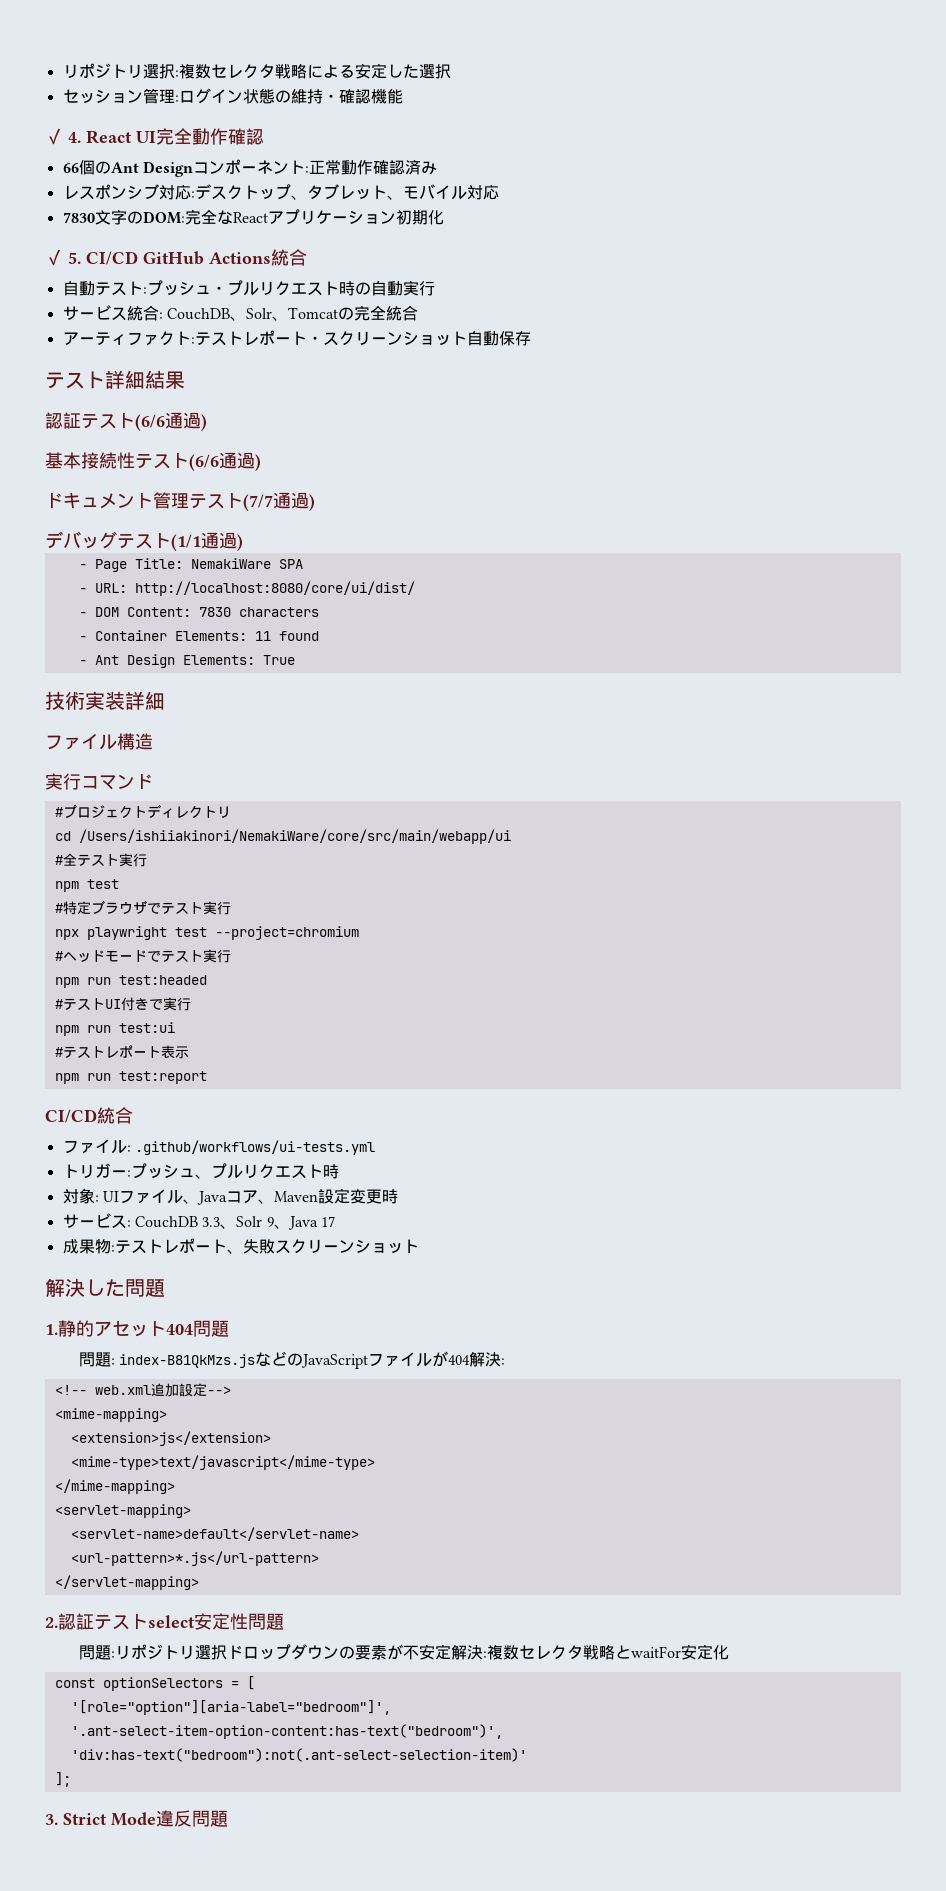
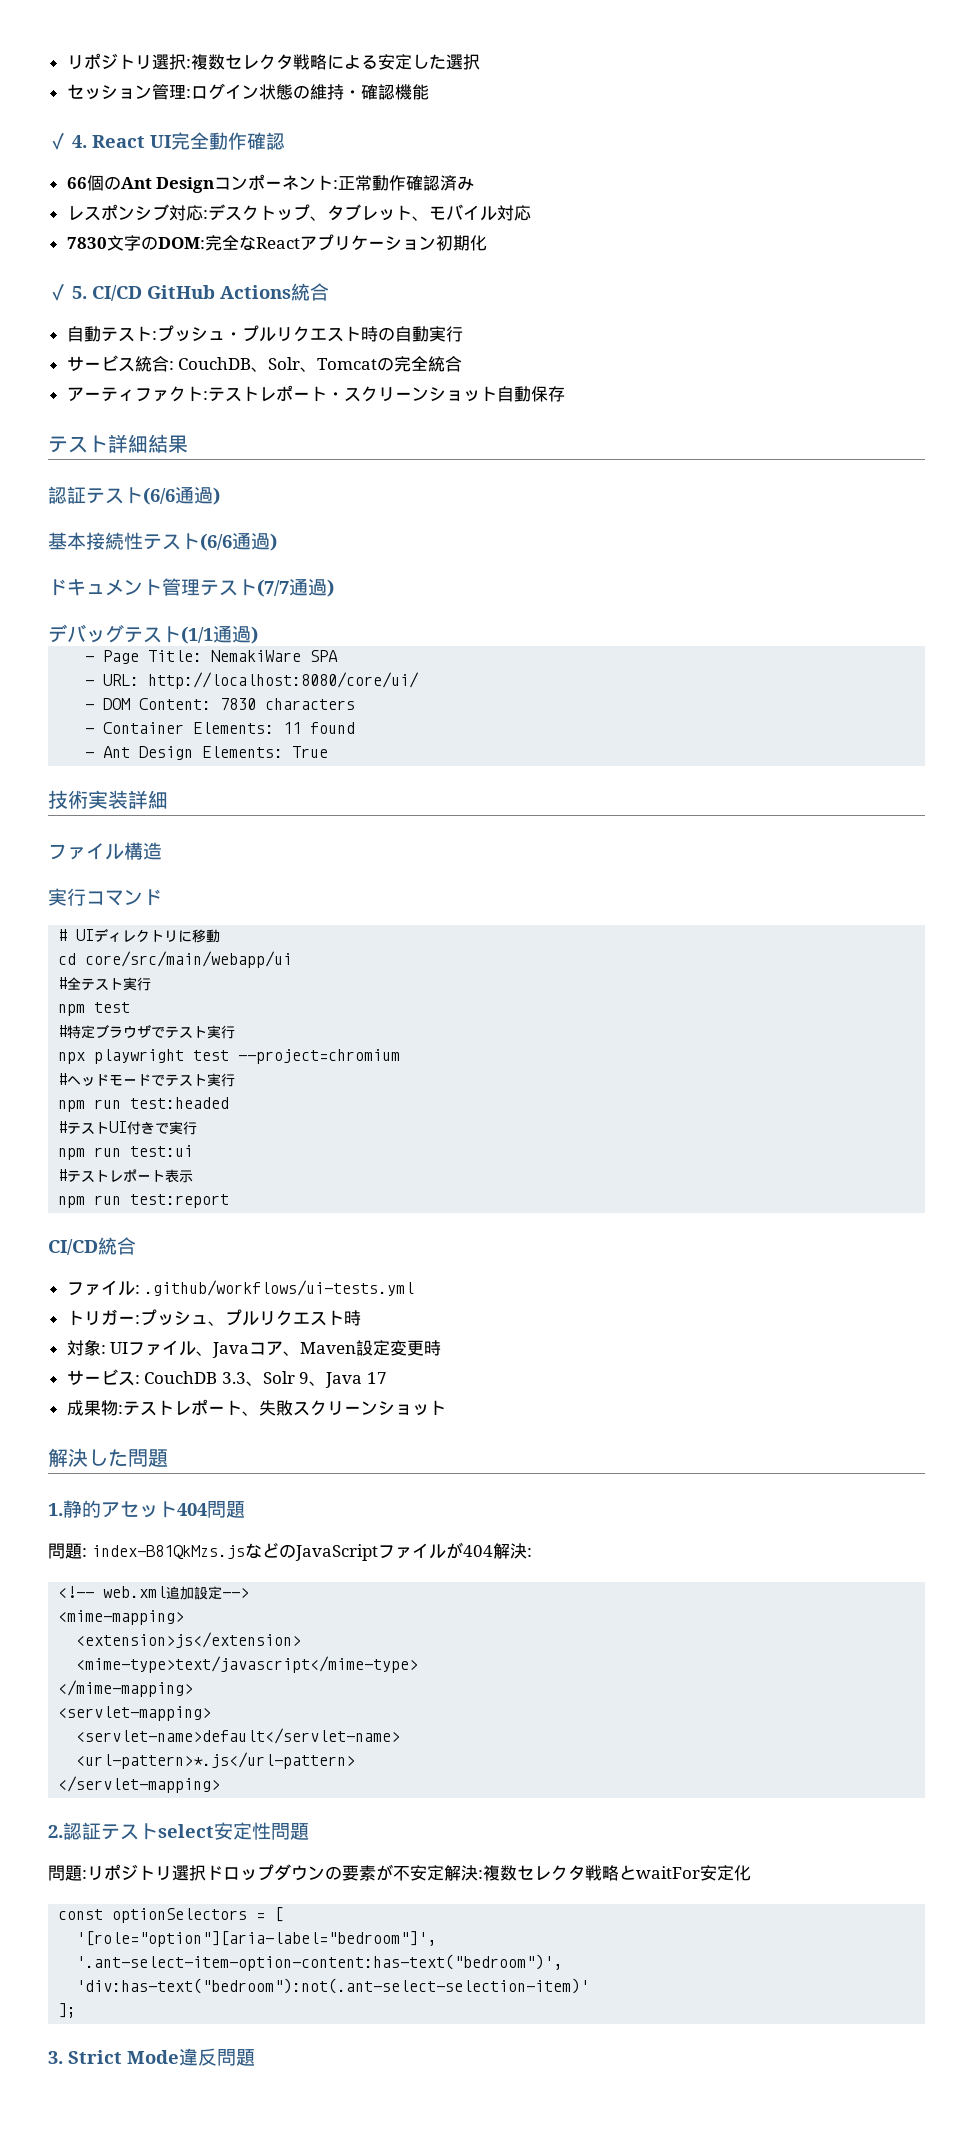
[134,581,415,596] http://localhost:8080/core/ui/dist/ -> [148,672,420,689] http://localhost:8080/core/ui/
[62,805,147,819] プロジェクト -> [76,929,95,941] UI
(231, 812) none -> [178,929,221,943] に移動
[78,829,511,844] /Users/ishiiakinori/NemakiWare/core/src/main/webapp/ui -> [85,951,293,968] core/src/main/webapp/ui

